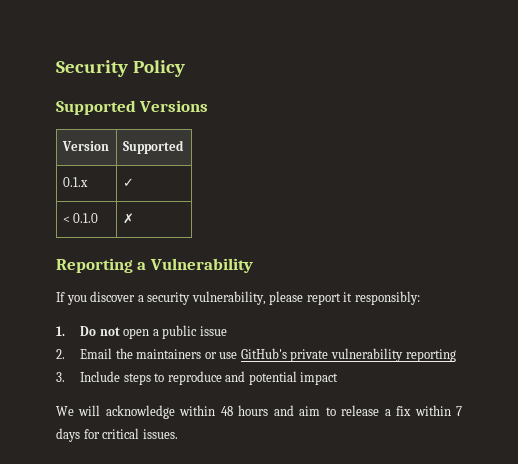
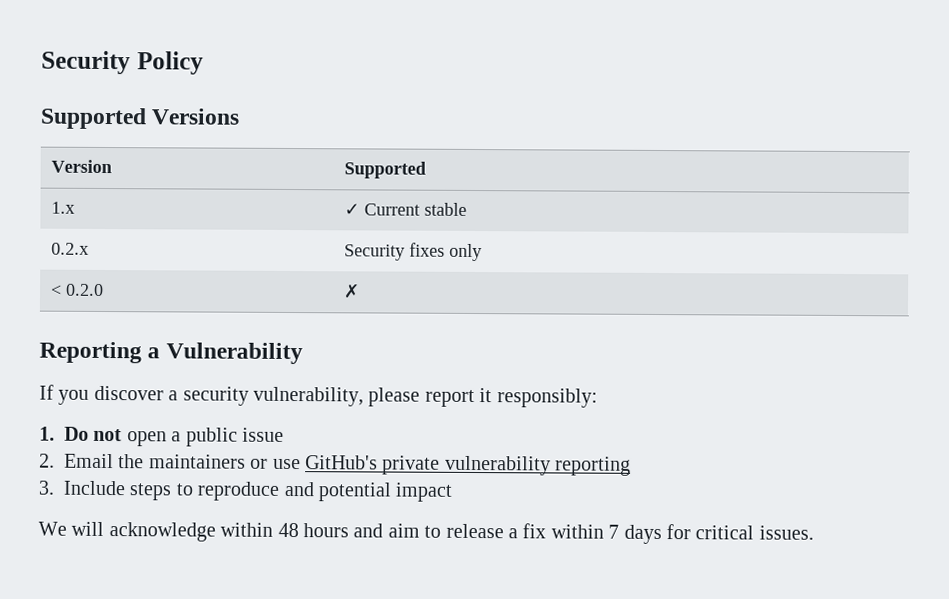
[62,177,88,187] 0.1.x -> [51,201,76,214] 1.x
(134, 182) none -> [364,202,468,216] [51,242,90,255] [344,242,483,262] Current stable // 0.2.x | Security fixes only
[73,213,99,223] 0.1.0 -> [66,283,105,296] 0.2.0

